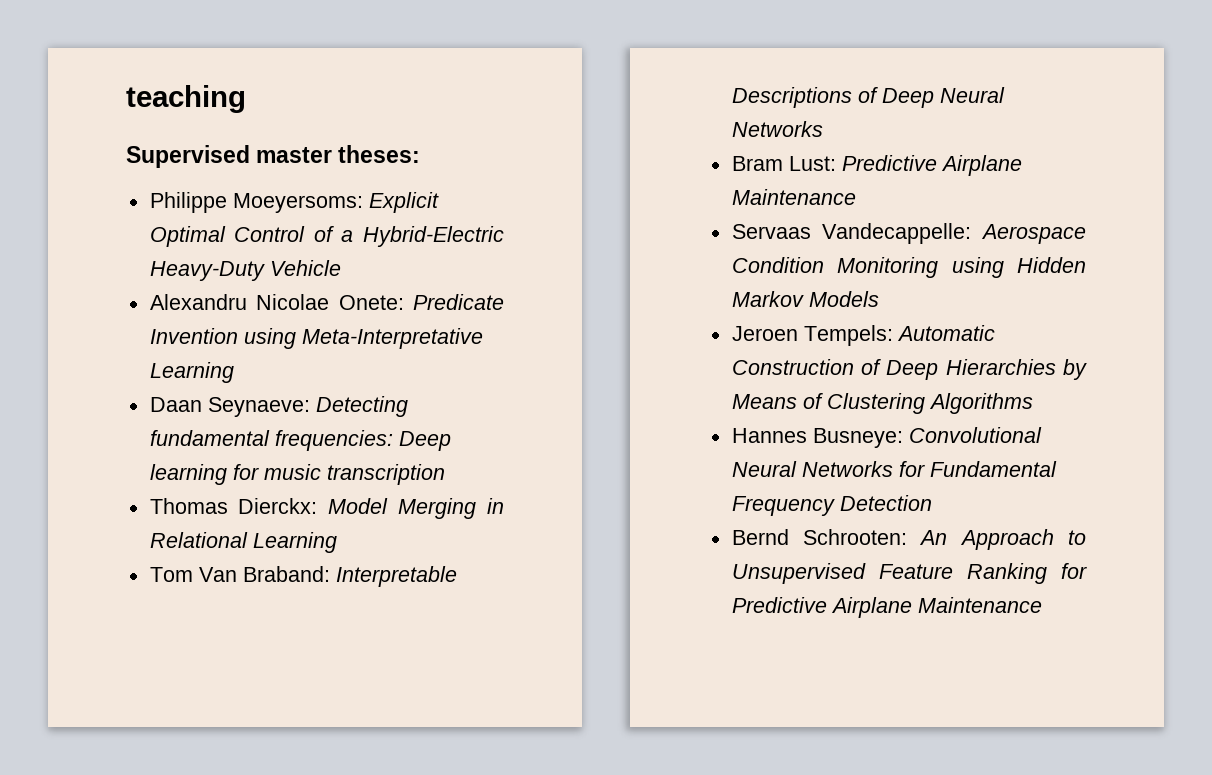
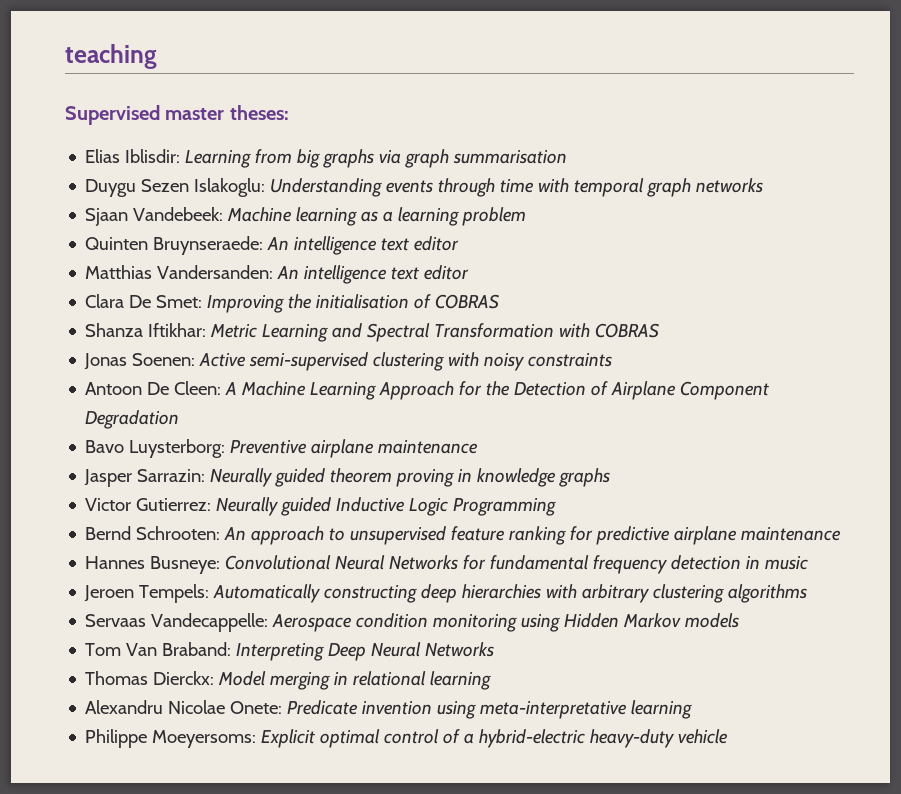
[149,192,439,213] [149,226,504,247] [149,260,341,281] [149,294,505,310] [149,328,483,349] [149,362,234,383] [149,396,408,417] [149,430,451,451] [149,464,445,485] [149,498,504,519] [149,532,337,553] [149,566,457,587] [731,87,1005,108] [731,121,823,137] [731,155,1022,176] [731,189,856,205] [731,223,1086,244] [731,257,1086,278] [731,291,879,307] [731,325,995,346] [731,359,1087,380] [731,393,1033,414] Philippe Moeyersoms: Explicit Optimal Control of a Hybrid-Electric Heavy-Duty Vehicle // Alexandru Nicolae Onete: Predicate Invention using Meta-Interpretative Learning // Daan Seynaeve: Detecting fundamental frequencies: Deep learning for music transcription // Thomas Dierckx: Model Merging in Relational Learning // Tom Van Braband: Interpretable Descriptions of Deep Neural Networks // Bram Lust: Predictive Airplane Maintenance // Servaas Vandecappelle: Aerospace Condition Monitoring using Hidden Markov Models // Jeroen Tempels: Automatic Construction of Deep Hierarchies by Means of Clustering Algorithms -> [85,149,568,168] [85,178,764,197] [85,207,527,226] [85,236,460,255] [85,265,470,284] [85,294,500,313] [85,323,660,342] [84,352,613,371] [85,381,770,400] [85,410,180,429] [85,439,479,458] [84,468,611,487] [85,497,557,516] [85,526,842,545] Elias Iblisdir: Learning from big graphs via graph summarisation // Duygu Sezen Islakoglu: Understanding events through time with temporal graph networks // Sjaan Vandebeek: Machine learning as a learning problem // Quinten Bruynseraede: An intelligence text editor // Matthias Vandersanden: An intelligence text editor // Clara De Smet: Improving the initialisation of COBRAS // Shanza Iftikhar: Metric Learning and Spectral Transformation with COBRAS // Jonas Soenen: Active semi-supervised clustering with noisy constraints // Antoon De Cleen: A Machine Learning Approach for the Detection of Airplane Component Degradation // Bavo Luysterborg: Preventive airplane maintenance // Jasper Sarrazin: Neurally guided theorem proving in knowledge graphs // Victor Gutierrez: Neurally guided Inductive Logic Programming // Bernd Schrooten: An approach to unsupervised feature ranking for predictive airplane maintenance
[929,461,1057,477] [731,495,932,516] [731,529,1086,550] [731,563,1087,584] [731,597,1042,618] Fundamental Frequency Detection // Bernd Schrooten: An Approach to Unsupervised Feature Ranking for Predictive Airplane Maintenance -> [490,555,809,574] [84,584,808,603] [85,613,740,632] [85,642,495,661] [85,671,492,690] [85,700,693,719] [85,729,729,748] fundamental frequency detection in music // Jeroen Tempels: Automatically constructing deep hierarchies with arbitrary clustering algorithms // Servaas Vandecappelle: Aerospace condition monitoring using Hidden Markov models // Tom Van Braband: Interpreting Deep Neural Networks // Thomas Dierckx: Model merging in relational learning // Alexandru Nicolae Onete: Predicate invention using meta-interpretative learning // Philippe Moeyersoms: Explicit optimal control of a hybrid-electric heavy-duty vehicle

